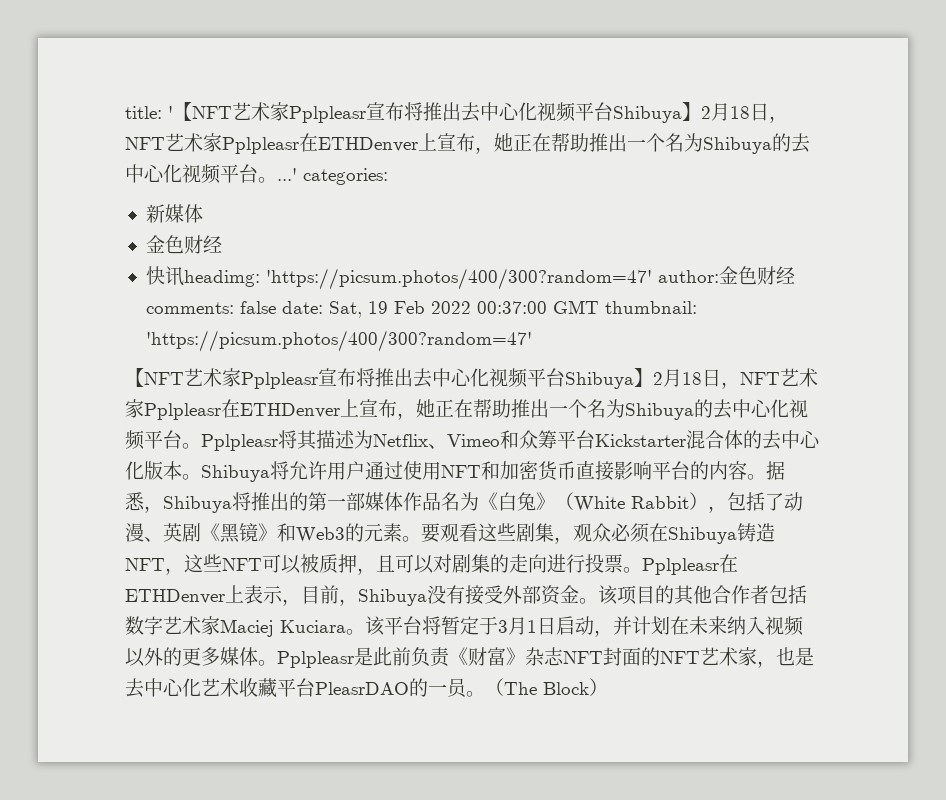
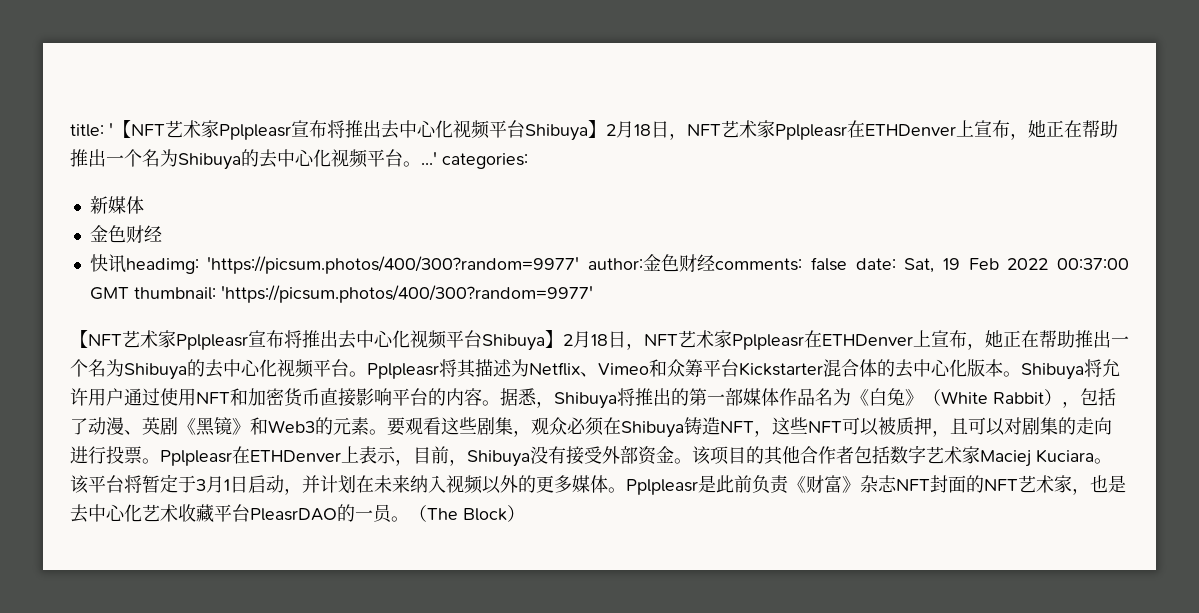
[265,268,652,290] 'https://picsum.photos/400/300?random=47' -> [207,256,580,274] 'https://picsum.photos/400/300?random=9977'
[145,330,532,352] 'https://picsum.photos/400/300?random=47' -> [220,285,593,303] 'https://picsum.photos/400/300?random=9977'

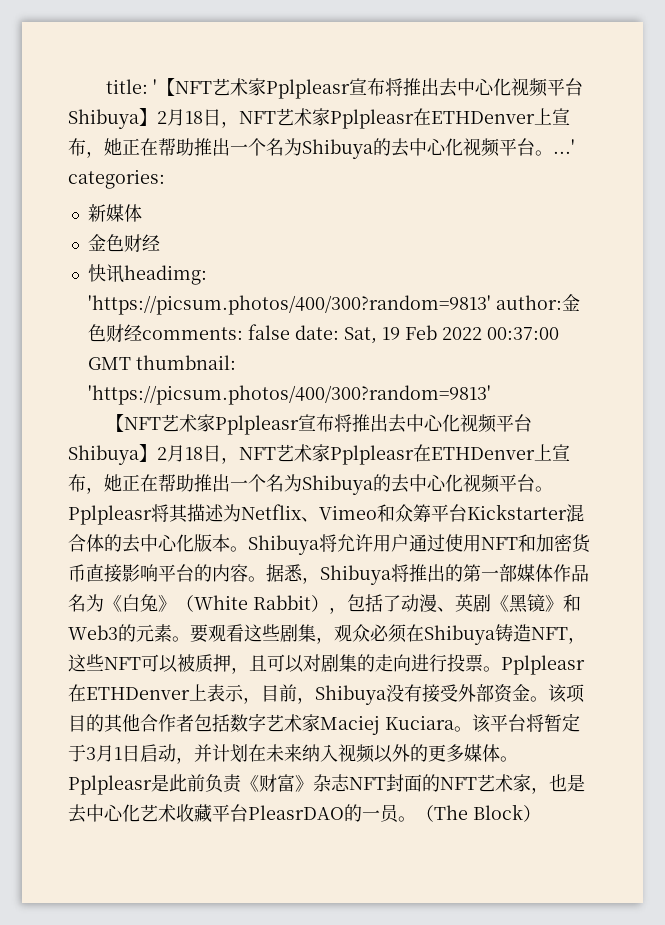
[207,256,580,274] 'https://picsum.photos/400/300?random=9977' -> [87,295,491,315] 'https://picsum.photos/400/300?random=9813'
[220,285,593,303] 'https://picsum.photos/400/300?random=9977' -> [87,385,491,405] 'https://picsum.photos/400/300?random=9813'

